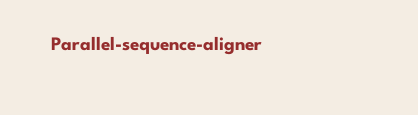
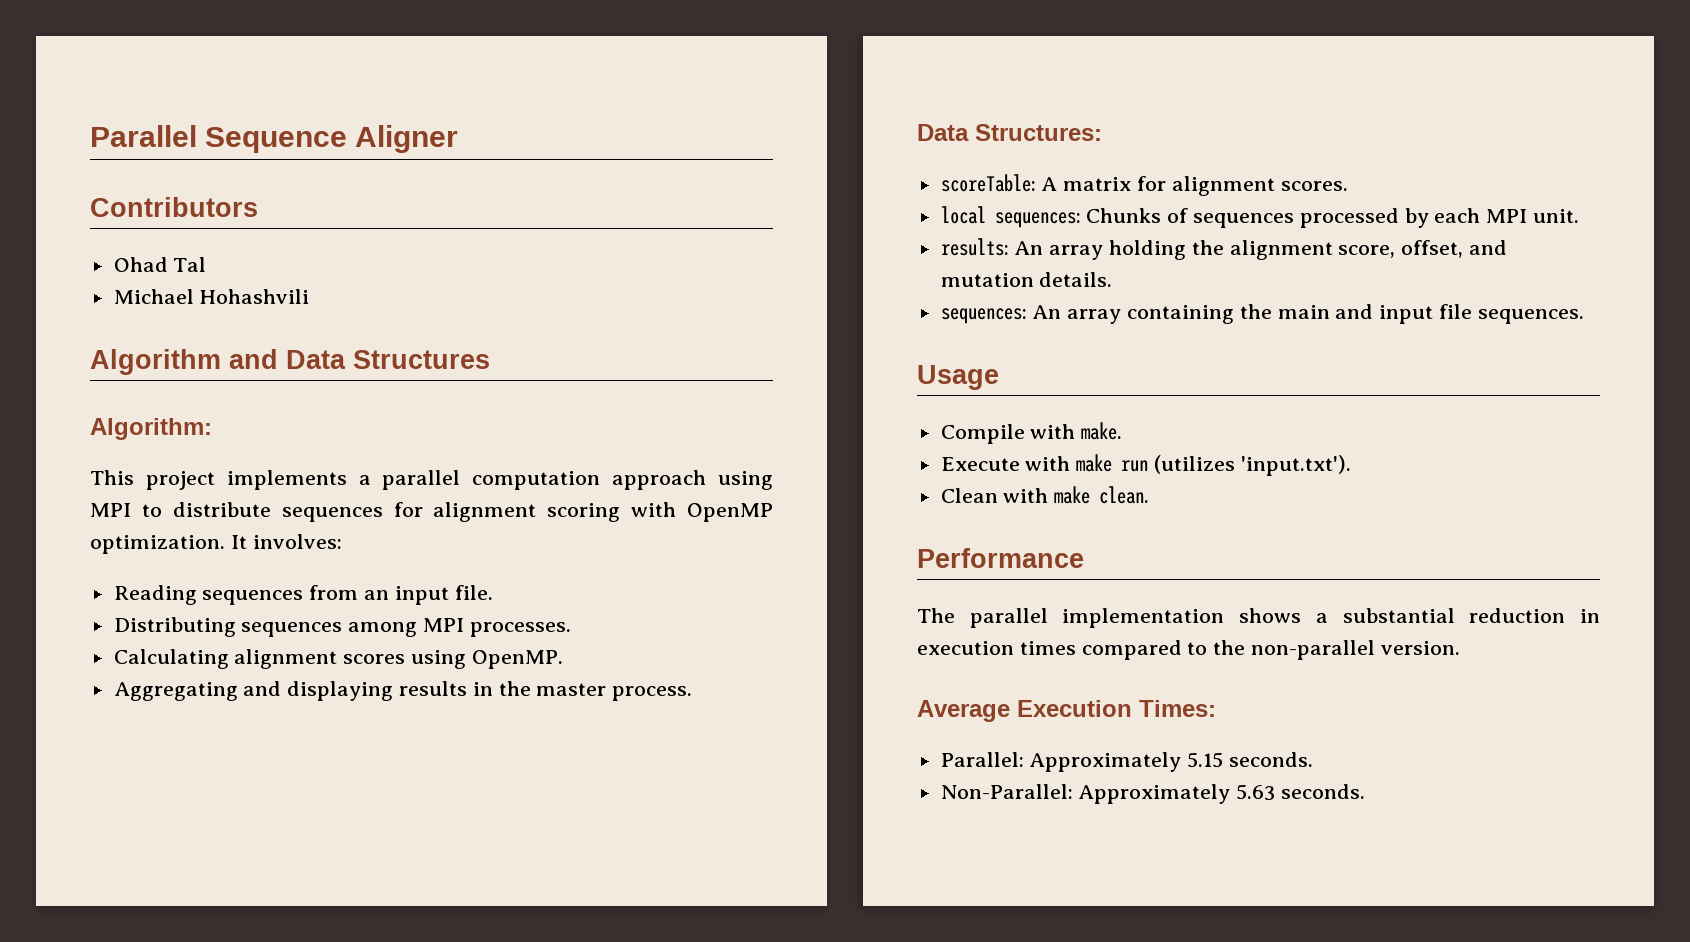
[51,36,262,55] Parallel-sequence-aligner -> [90,125,459,153] [90,197,258,217] [113,257,207,272] [113,289,310,304] [90,349,490,375] [90,418,212,440] [90,470,773,490] [90,502,773,522] [90,534,342,554] [113,585,493,605] [113,617,571,637] [113,649,563,669] [113,681,693,701] [917,124,1102,141] [940,174,1348,196] [940,206,1580,228] [940,238,1508,260] [940,272,1113,287] [940,304,1584,324] [917,365,999,390] [940,422,1123,444] [940,454,1351,476] [940,486,1150,504] [917,548,1084,568] [917,608,1600,628] [917,640,1460,660] [917,700,1216,722] [940,752,1314,772] [940,784,1366,804] Parallel Sequence Aligner // Contributors // Ohad Tal // Michael Hohashvili // Algorithm and Data Structures // Algorithm: // This project implements a parallel computation approach using MPI to distribute sequences for alignment scoring with OpenMP optimization. It involves: // Reading sequences from an input file. // Distributing sequences among MPI processes. // Calculating alignment scores using OpenMP. // Aggregating and displaying results in the master process. // Data Structures: // scoreTable: A matrix for alignment scores. // local sequences: Chunks of sequences processed by each MPI unit. // results: An array holding the alignment score, offset, and mutation details. // sequences: An array containing the main and input file sequences. // Usage // Compile with make. // Execute with make run (utilizes 'input.txt'). // Clean with make clean. // Performance // The parallel implementation shows a substantial reduction in execution times compared to the non-parallel version. // Average Execution Times: // Parallel: Approximately 5.15 seconds. // Non-Parallel: Approximately 5.63 seconds.

